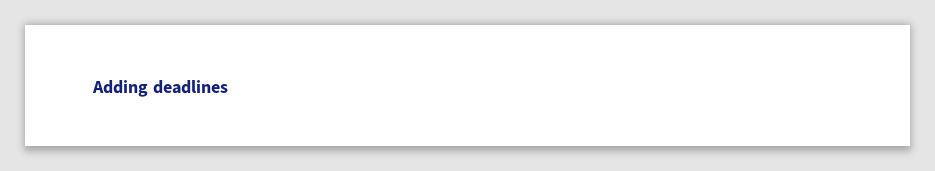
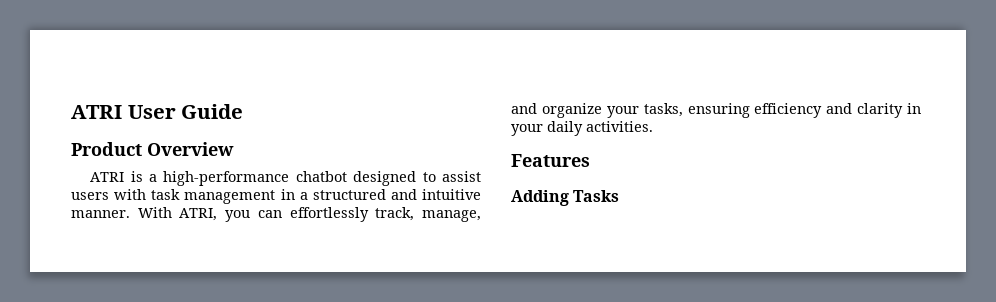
[92,80,228,97] Adding deadlines -> [71,104,244,119] [71,142,234,156] [90,171,482,186] [71,189,481,204] [71,207,481,222] [511,103,921,118] [511,121,653,136] [511,154,590,167] [511,190,620,206] ATRI User Guide // Product Overview // ATRI is a high-performance chatbot designed to assist users with task management in a structured and intuitive manner. With ATRI, you can effortlessly track, manage, and organize your tasks, ensuring efficiency and clarity in your daily activities. // Features // Adding Tasks

